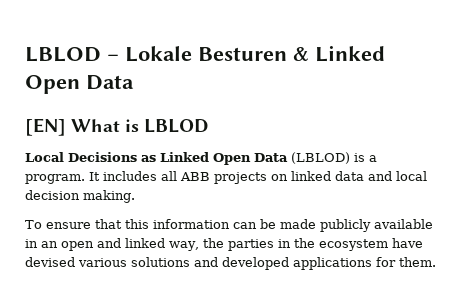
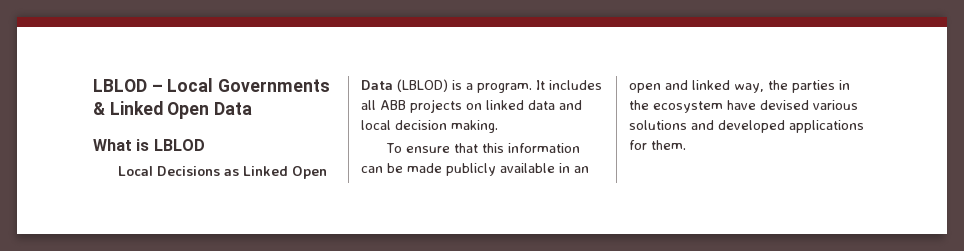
[125,46,287,62] Lokale Besturen -> [167,78,331,92] Local Governments
[25,118,66,136] [EN] -> (253, 108) none

